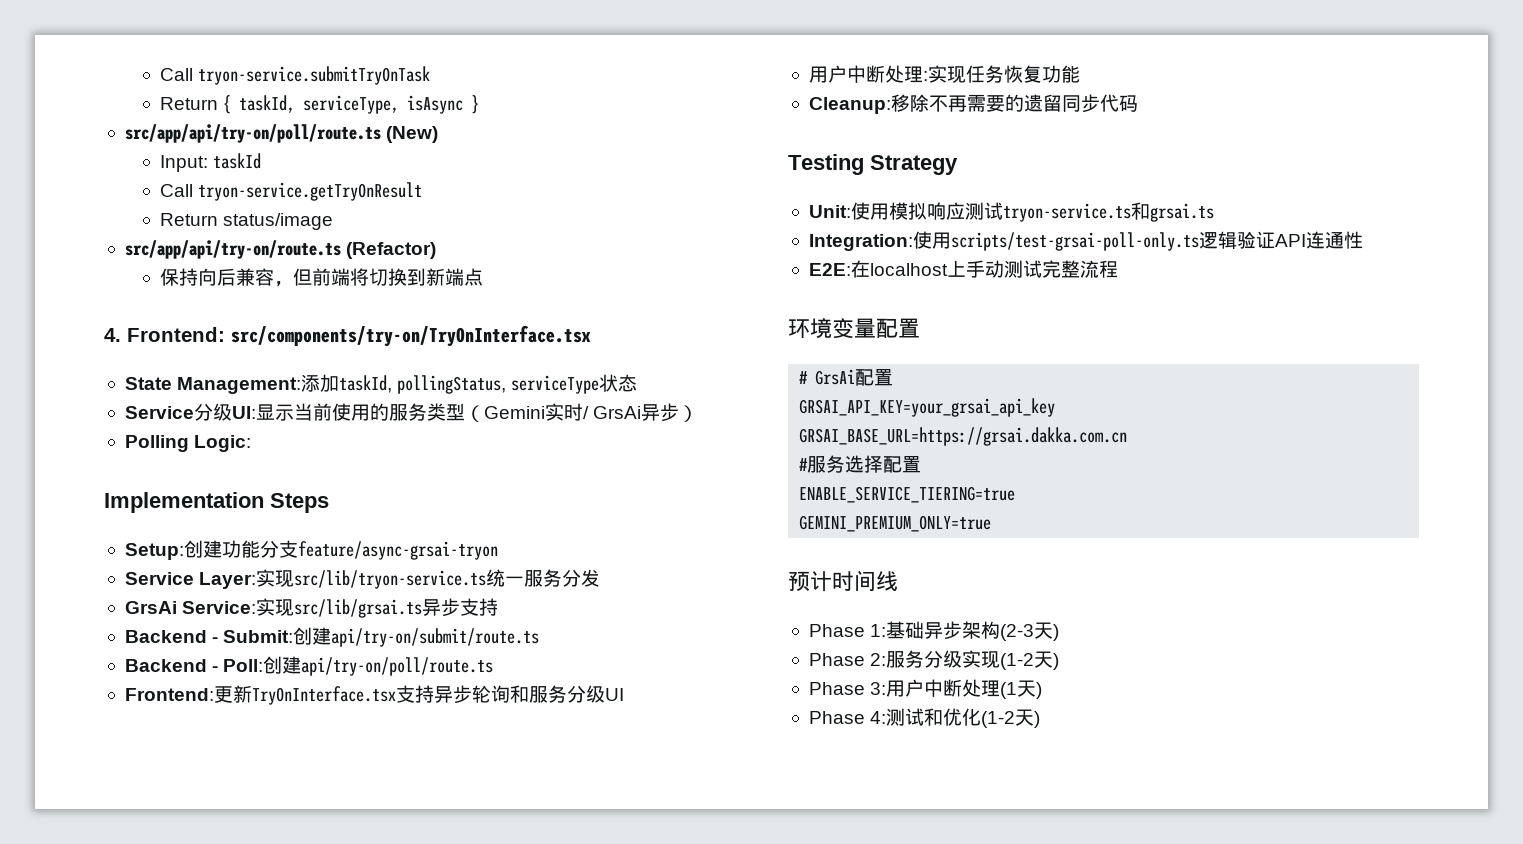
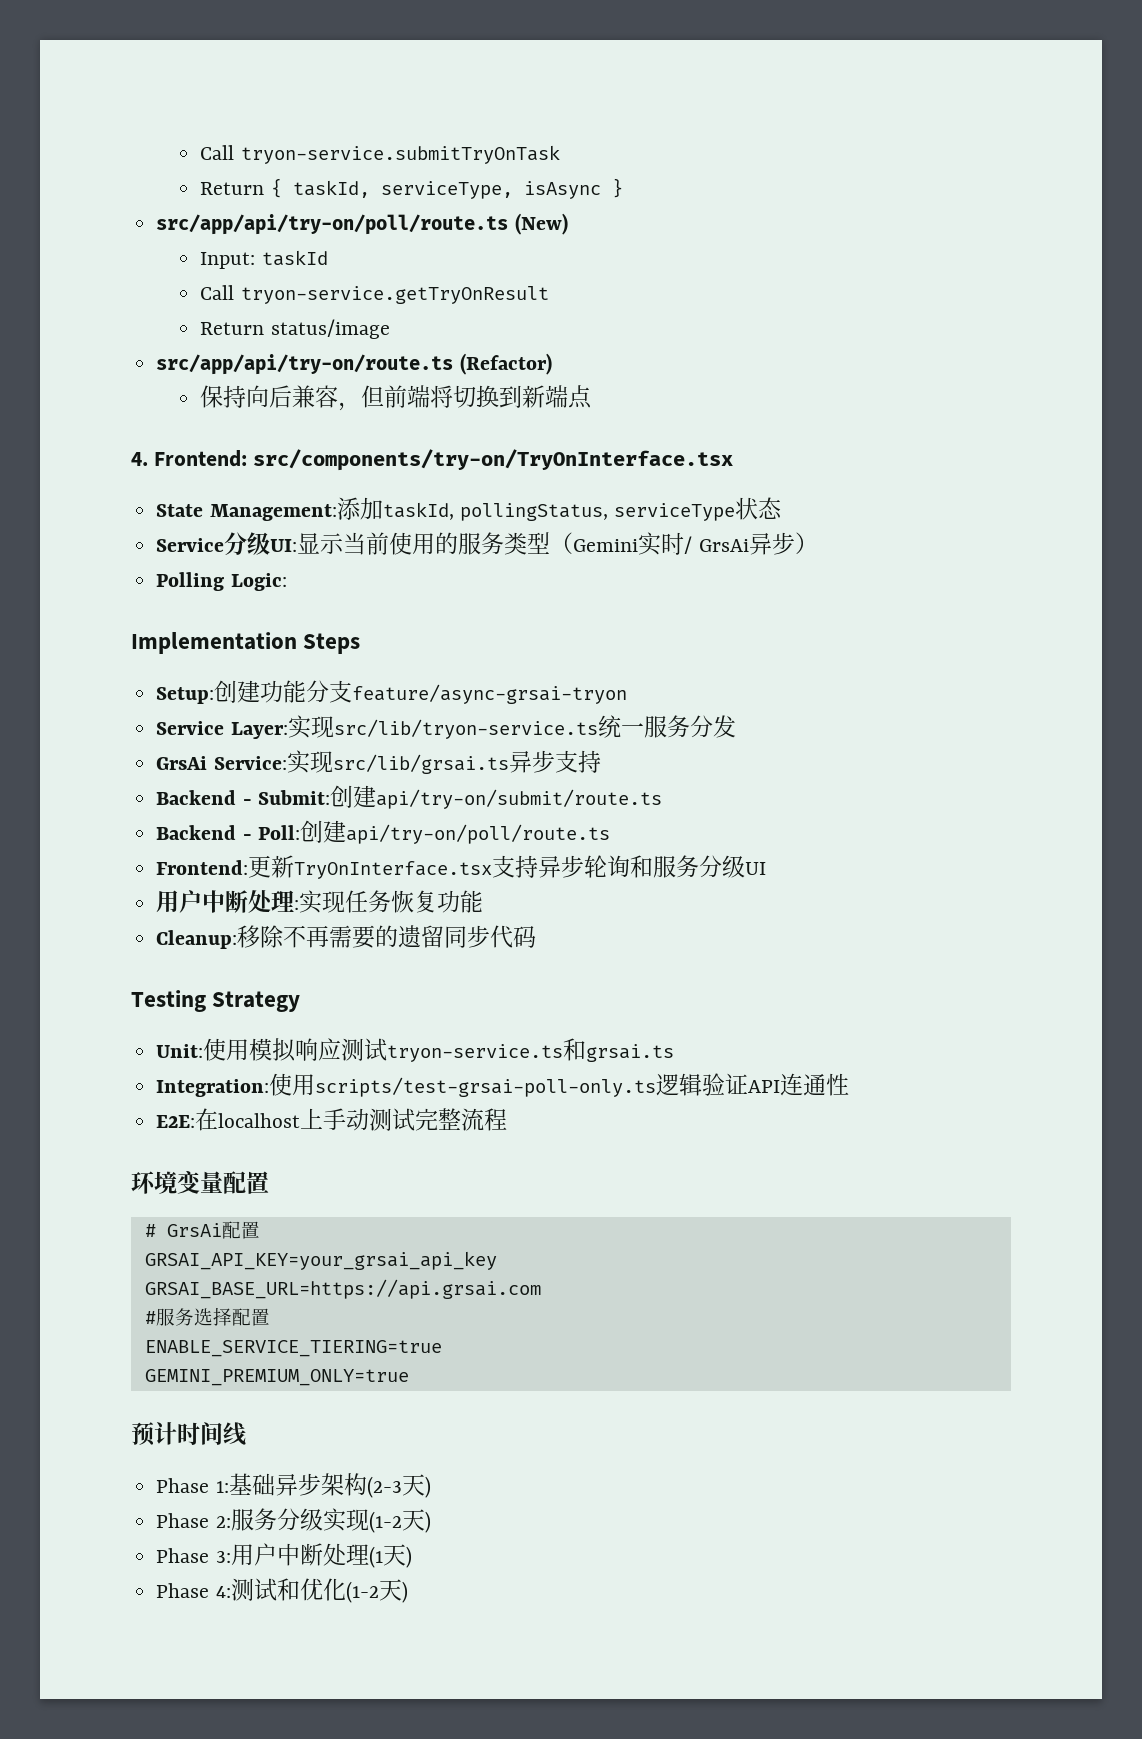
[799,427,1128,446] GRSAI_BASE_URL=https://grsai.dakka.com.cn -> [144,1279,541,1299] GRSAI_BASE_URL=https://api.grsai.com

